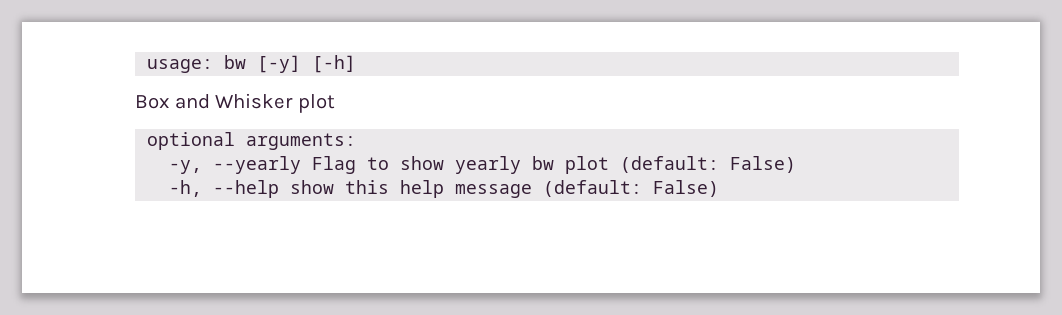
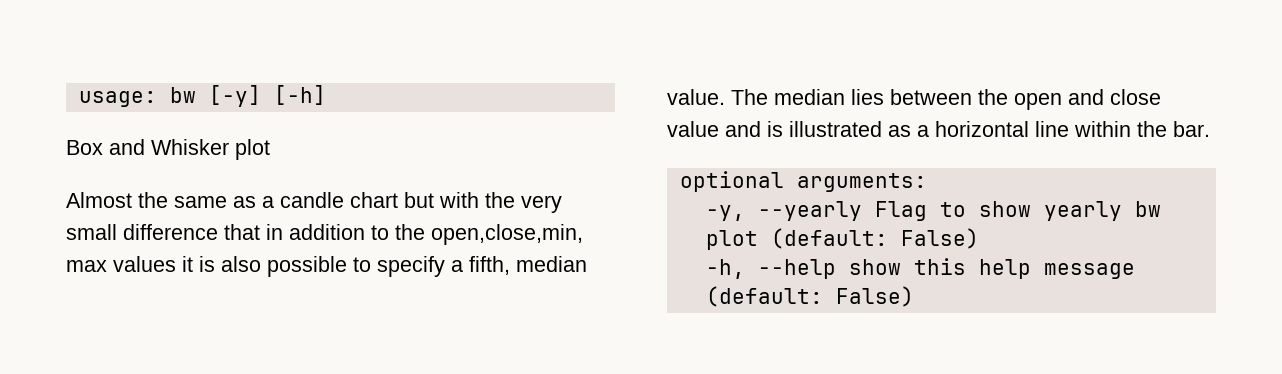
(335, 103) none -> [66,192,562,213] [66,224,583,245] [66,256,587,277] [667,89,1161,110] [667,121,1210,137] // Almost the same as a candle chart but with the very small difference that in addition to the open,close,min, max values it is also possible to specify a fifth, median value. The median lies between the open and close value and is illustrated as a horizontal line within the bar.

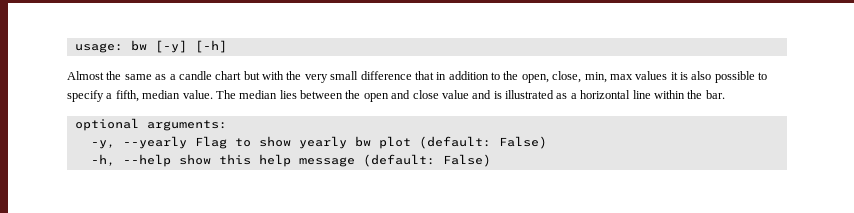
[66,139,270,160] // Box and Whisker plot -> (227, 46) none
[431,224,583,245] open,close,min, -> [521,71,607,83] open, close, min,

